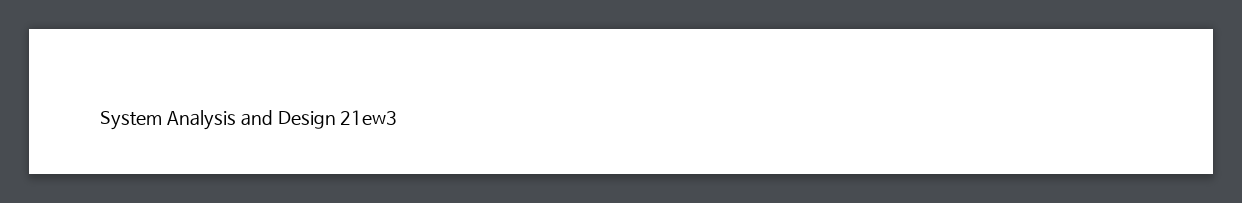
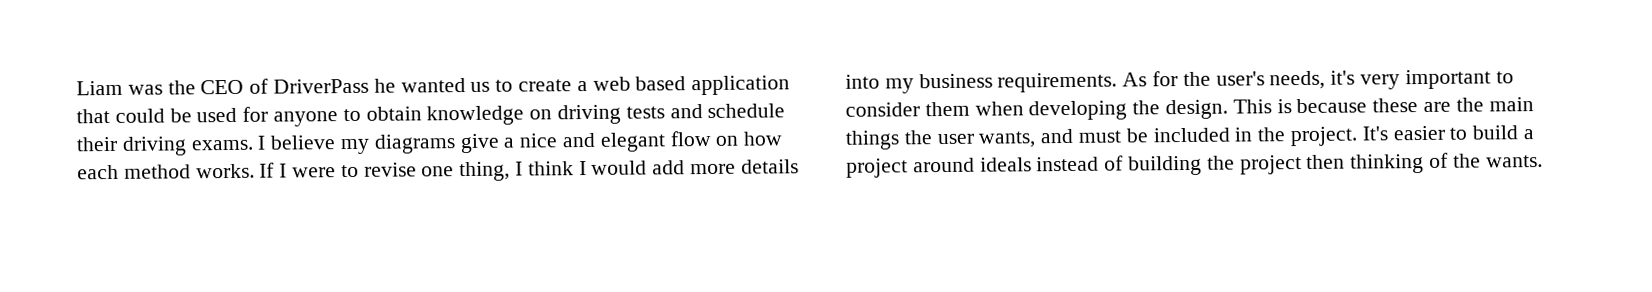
[100,110,398,130] System Analysis and Design 21ew3 -> [76,75,791,96] [76,103,786,127] [76,130,783,156] [77,159,799,182] [845,69,1514,94] [845,97,1534,121] [845,125,1535,150] [846,152,1543,178] Liam was the CEO of DriverPass he wanted us to create a web based application that could be used for anyone to obtain knowledge on driving tests and schedule their driving exams. I believe my diagrams give a nice and elegant flow on how each method works. If I were to revise one thing, I think I would add more details into my business requirements. As for the user's needs, it's very important to consider them when developing the design. This is because these are the main things the user wants, and must be included in the project. It's easier to build a project around ideals instead of building the project then thinking of the wants.

